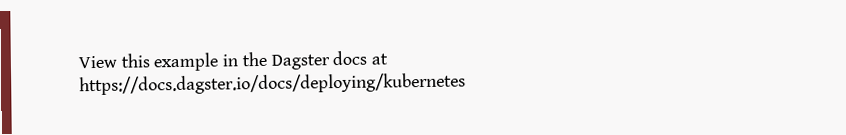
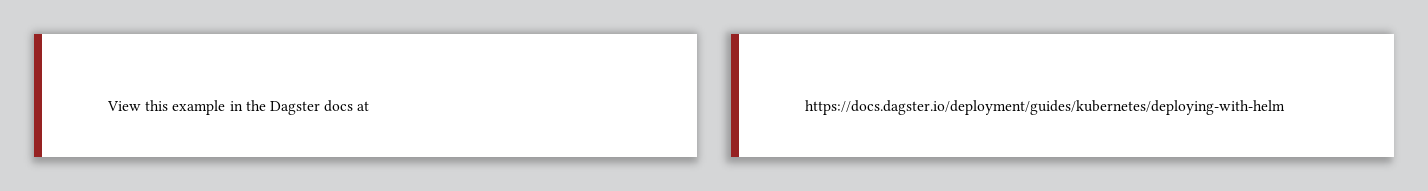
[79,72,466,96] https://docs.dagster.io/docs/deploying/kubernetes -> [805,100,1285,115] https://docs.dagster.io/deployment/guides/kubernetes/deploying-with-helm

